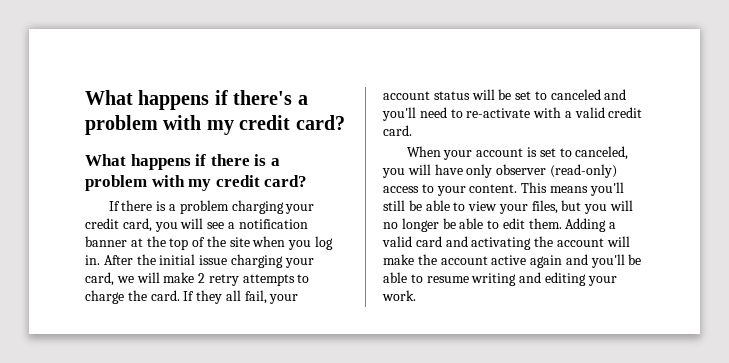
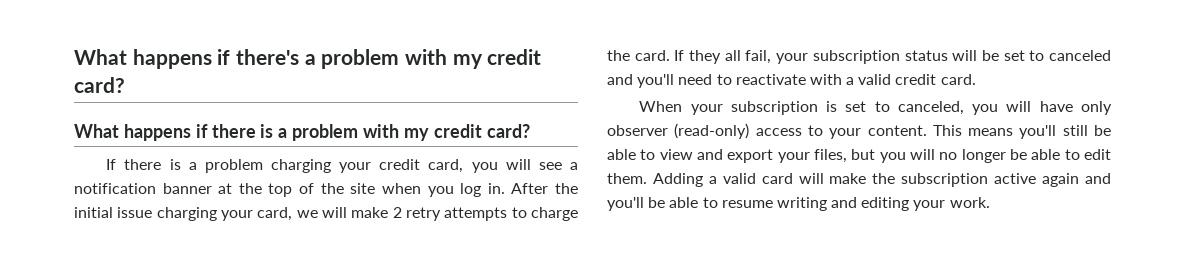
[383,91,430,100] account -> [812,50,900,64] subscription
[466,108,531,118] re-activate -> [735,74,806,85] reactivate
[476,148,524,157] account -> [730,101,818,115] subscription
(498, 206) none -> [697,149,774,163] and export
[445,236,604,250] and activating the account -> (793, 178) none
[440,256,488,265] account -> [901,173,989,187] subscription

